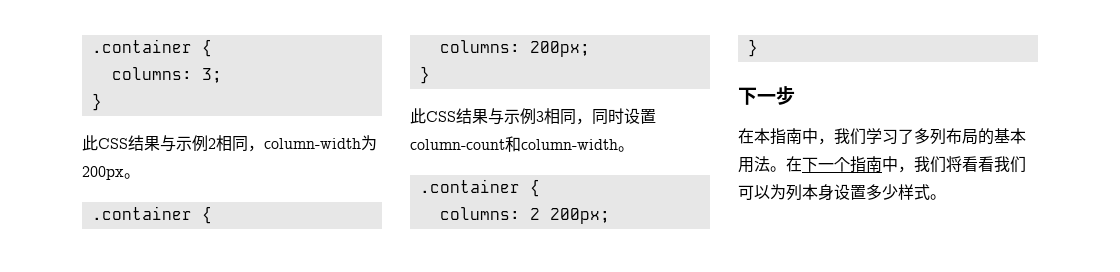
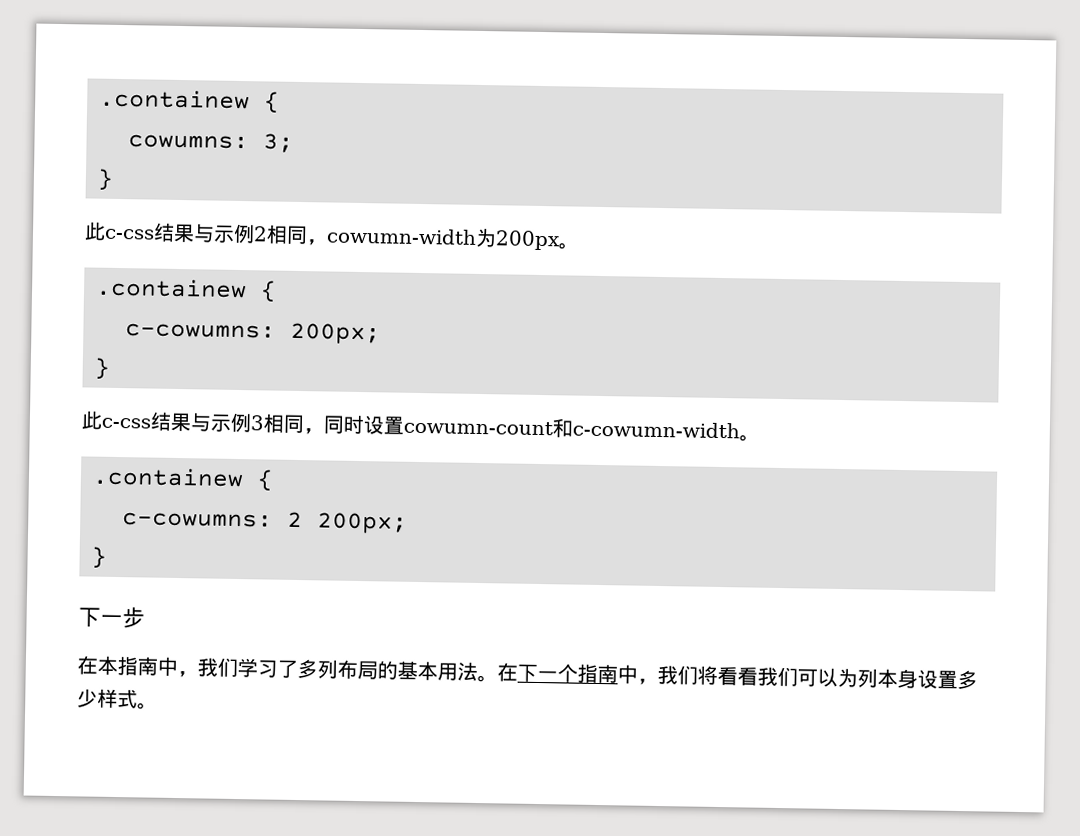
[91,39,212,57] [111,67,192,80] .container { // columns: -> [99,88,280,113] [128,134,249,150] .containew { // cowumns:
[98,138,128,149] CSS -> [104,228,155,240] c-css
[264,138,361,149] column-width -> [326,227,477,245] cowumn-width
[91,206,212,224] [439,40,520,53] .container { // columns: -> [95,277,277,302] [125,323,276,339] .containew { // c-cowumns:
[426,111,456,122] CSS -> [101,417,151,429] c-css
[410,136,634,152] [419,179,540,197] [439,207,520,220] column-count和column-width。 // .container { // columns: -> [403,418,760,442] [92,466,274,491] [122,512,273,528] cowumn-count和c-cowumn-width。 // .containew { // c-cowumns:

